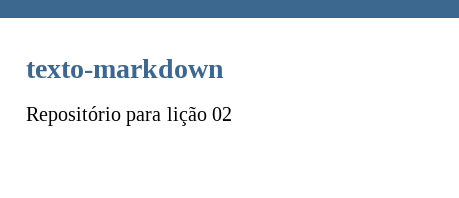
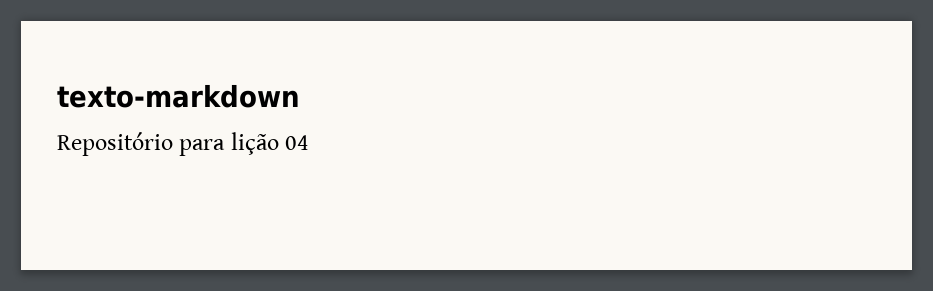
[212,107,233,121] 02 -> [285,135,310,150] 04

